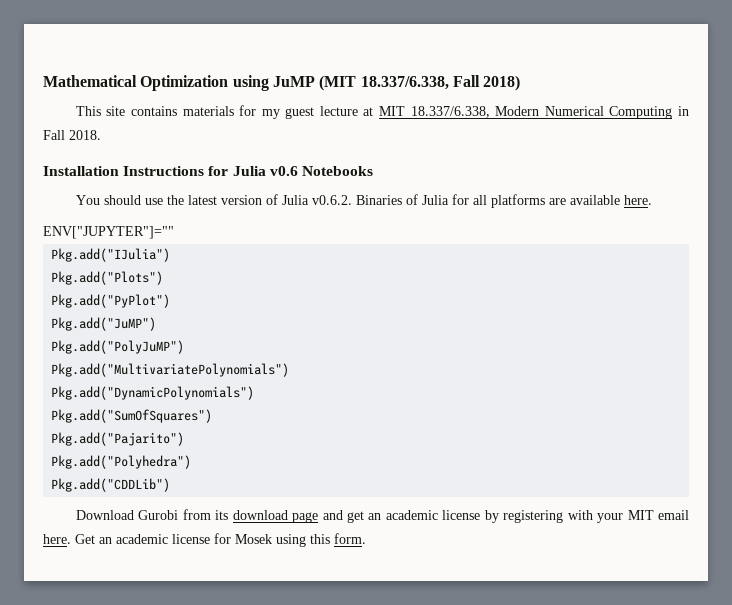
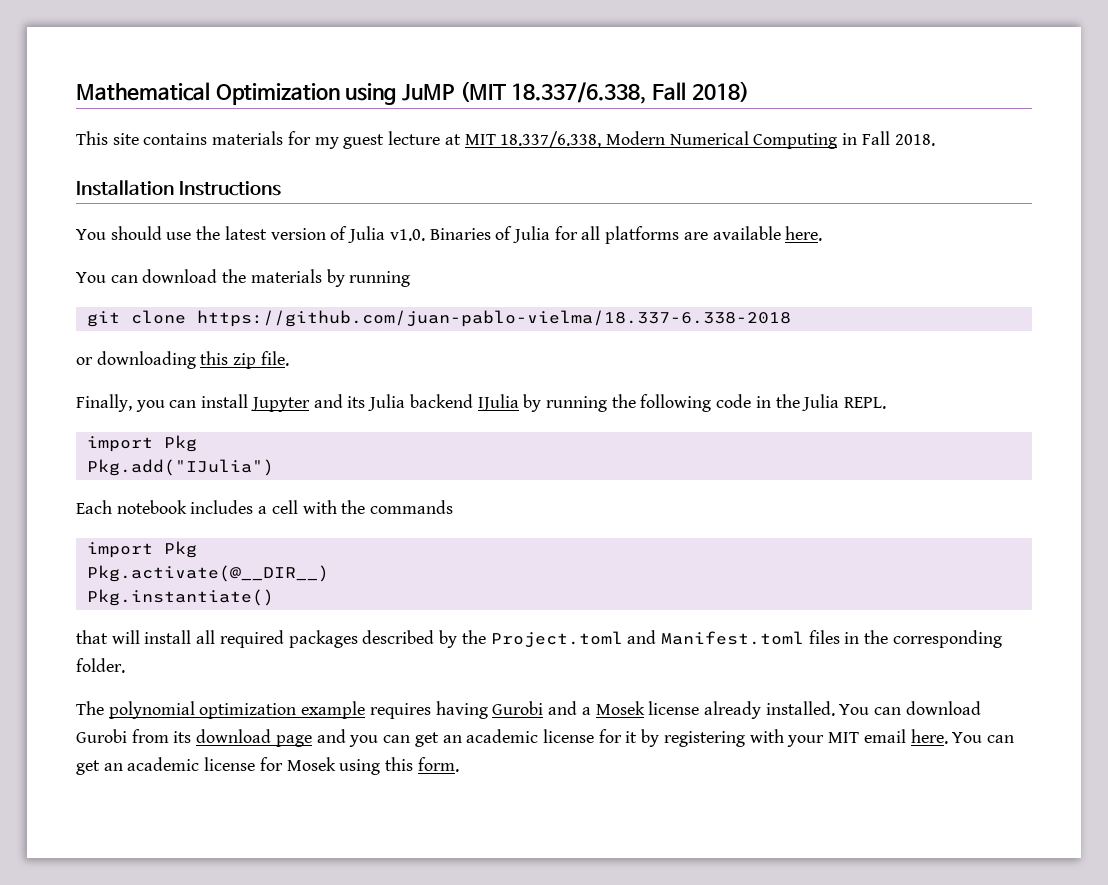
[208,166,373,176] for Julia v0.6 Notebooks -> (282, 188) none
[311,195,352,205] v0.6.2. -> [389,229,425,241] v1.0.
[43,226,174,239] [51,248,171,262] [51,271,164,285] [51,294,171,308] [51,317,157,331] [51,340,185,354] [51,363,290,377] [51,386,255,400] [51,409,213,423] [51,432,185,446] [51,455,192,469] [51,478,171,492] [75,510,134,520] ENV["JUPYTER"]="" // Pkg.add("IJulia") // Pkg.add("Plots") // Pkg.add("PyPlot") // Pkg.add("JuMP") // Pkg.add("PolyJuMP") // Pkg.add("MultivariatePolynomials") // Pkg.add("DynamicPolynomials") // Pkg.add("SumOfSquares") // Pkg.add("Pajarito") // Pkg.add("Polyhedra") // Pkg.add("CDDLib") // Download -> [76,269,411,287] [86,310,791,327] [76,351,289,369] [76,394,887,412] [86,435,197,452] [86,459,274,476] [76,500,454,514] [86,541,197,558] [86,565,329,582] [86,589,274,606] [76,630,1002,648] [76,658,125,673] [76,701,981,719] You can download the materials by running // git clone https://github.com/juan-pablo-vielma/18.337-6.338-2018 // or downloading this zip file. // Finally, you can install Jupyter and its Julia backend IJulia by running the following code in the Julia REPL. // import Pkg // Pkg.add("IJulia") // Each notebook includes a cell with the commands // import Pkg // Pkg.activate(@__DIR__) // Pkg.instantiate() // that will install all required packages described by the Project.toml and Manifest.toml files in the corresponding folder. // The polynomial optimization example requires having Gurobi and a Mosek license already installed. You can download
[346,510,481,523] get an academic license -> [349,729,638,747] you can get an academic license for it
[75,534,95,544] Get -> [952,732,1014,743] [76,760,100,775] You can get

